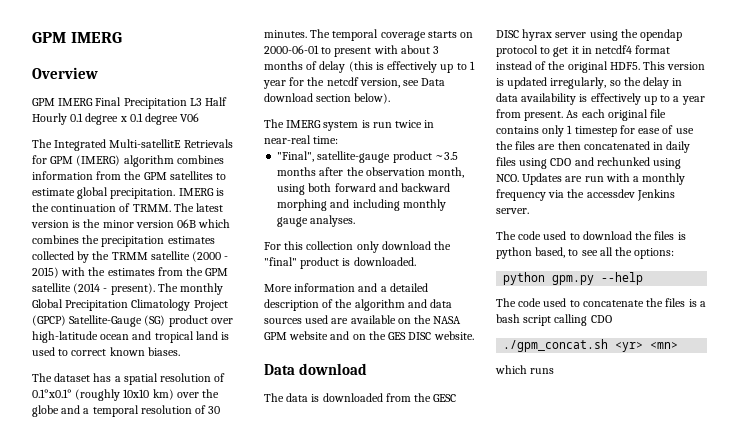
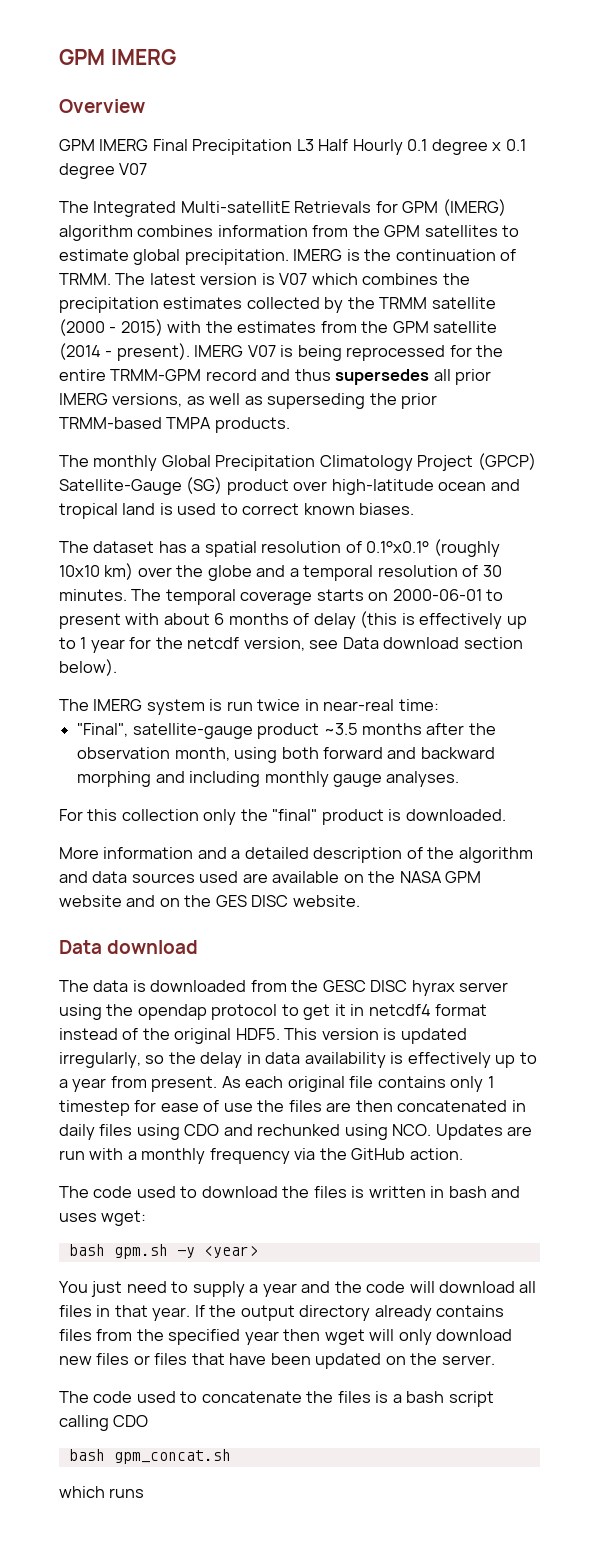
[180,113,200,122] V06 -> [119,163,148,175] V07
[83,219,197,228] the minor version 06B -> [279,273,308,285] V07
(155, 289) none -> [194,345,504,361] [59,369,492,385] [59,393,438,409] [59,417,290,433] IMERG V07 is being reprocessed for the entire TRMM-GPM record and thus supersedes all prior IMERG versions, as well as superseding the prior TRMM-based TMPA products. //
[433,46,440,54] 3 -> [214,613,225,625] 6
[381,241,431,250] download -> (237, 817) none
[586,189,675,201] [496,208,529,214] accessdev Jenkins server. -> [351,1148,463,1160] GitHub action.
[496,247,675,259] [503,272,644,285] python based, to see all the options: // python gpm.py --help -> [368,1186,521,1198] [59,1210,147,1226] [68,1244,258,1259] [59,1281,537,1297] [59,1305,505,1321] [59,1329,513,1345] [59,1353,495,1369] written in bash and uses wget: // bash gpm.sh -y <year> // You just need to supply a year and the code will download all files in that year. If the output directory already contains files from the specified year then wget will only download new files or files that have been updated on the server.
[503,339,679,352] ./gpm_concat.sh <yr> <mn> -> [68,1449,231,1464] bash gpm_concat.sh

